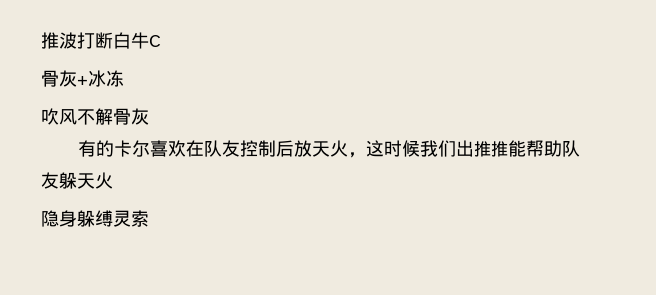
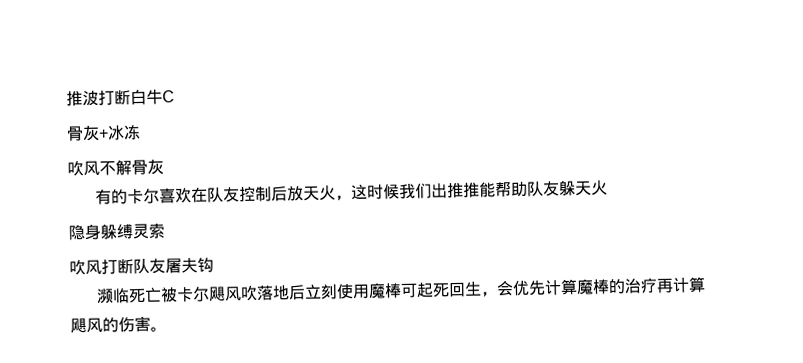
(149, 218) none -> [69,257,214,276] [96,276,707,304] [70,315,167,334] // 吹风打断队友屠夫钩 // 濒临死亡被卡尔飓风吹落地后立刻使用魔棒可起死回生，会优先计算魔棒的治疗再计算飓风的伤害。

